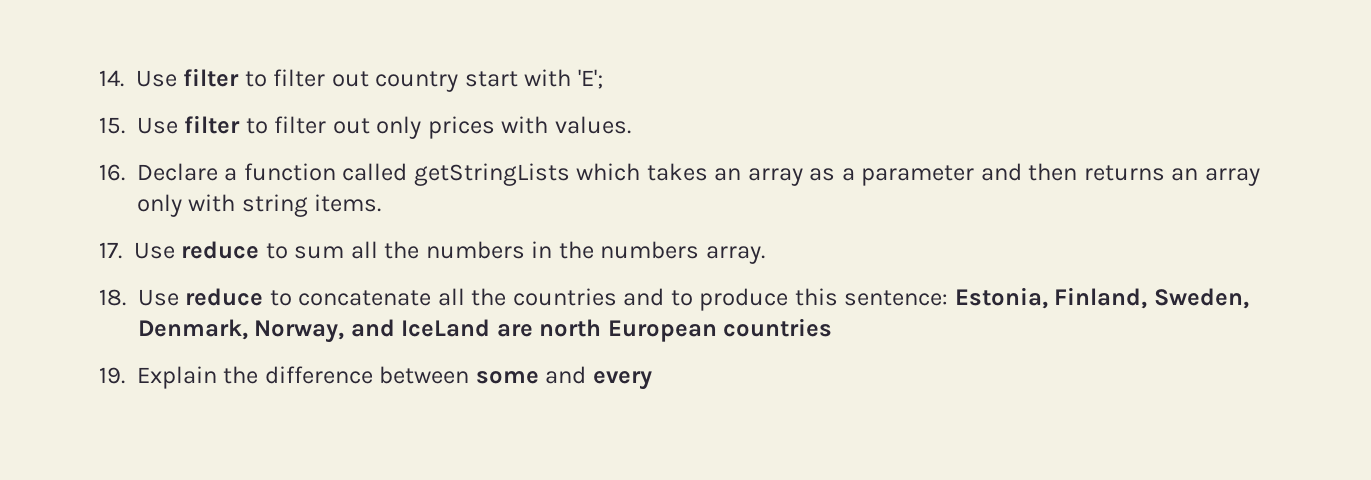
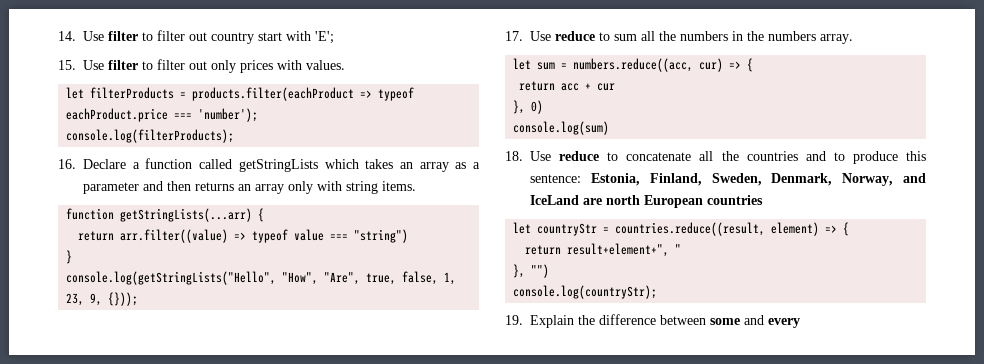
(631, 125) none -> [66,87,415,101] [66,108,259,122] [66,129,235,143] // let filterProducts = products.filter(eachProduct => typeof eachProduct.price === 'number'); // console.log(filterProducts);
(382, 203) none -> [66,208,265,222] [78,229,409,243] [66,250,73,264] [66,271,457,285] [66,292,139,306] // function getStringLists(...arr) { // return arr.filter((value) => typeof value === "string") // } // console.log(getStringLists("Hello", "How", "Are", true, false, 1, 23, 9, {}));
(765, 255) none -> [513,58,754,72] [519,81,616,91] [513,100,544,114] [513,121,610,135] // let sum = numbers.reduce((acc, cur) => { // return acc + cur // }, 0) // console.log(sum)
(833, 327) none -> [513,222,850,236] [525,243,682,257] [513,264,550,278] [513,285,658,299] // let countryStr = countries.reduce((result, element) => { // return result+element+", " // }, "") // console.log(countryStr);

